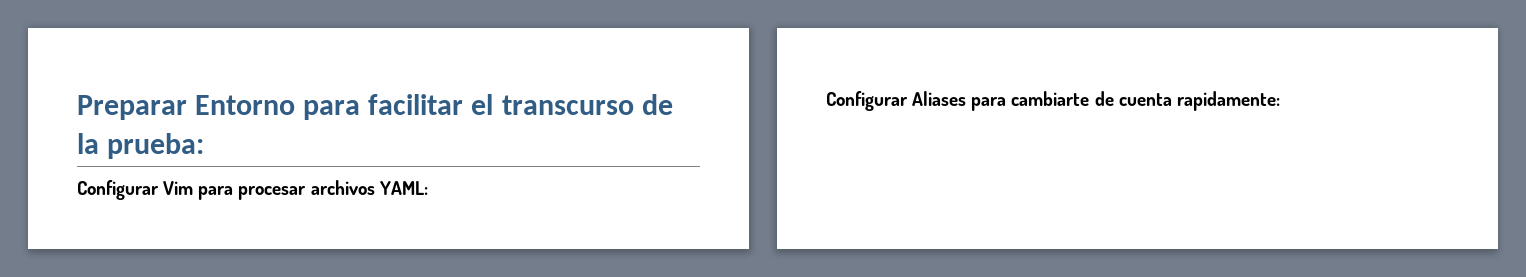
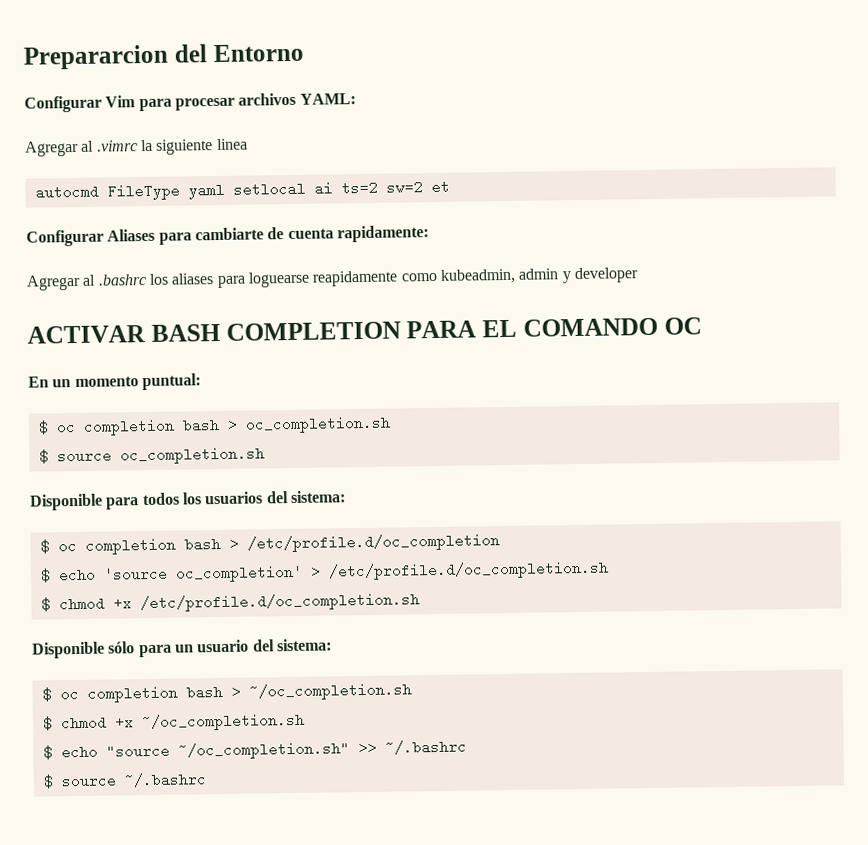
[77,95,187,120] Preparar -> [23,44,207,70] Prepararcion del
[303,94,673,120] [77,133,205,159] para facilitar el transcurso de la prueba: -> (304, 53) none
(428, 188) none -> [25,138,248,157] [34,179,450,201] // Agregar al .vimrc la siguiente linea // autocmd FileType yaml setlocal ai ts=2 sw=2 et
(1280, 101) none -> [26,267,639,291] [27,317,702,344] [28,373,201,391] [37,415,391,436] [38,446,265,465] [29,490,346,511] [39,533,500,555] [40,560,609,583] [40,592,420,613] [32,638,332,659] [41,682,412,703] [42,712,305,732] [42,739,467,760] [42,772,207,789] // Agregar al .bashrc los aliases para loguearse reapidamente como kubeadmin, admin y developer // ACTIVAR BASH COMPLETION PARA EL COMANDO OC // En un momento puntual: // $ oc completion bash > oc_completion.sh // $ source oc_completion.sh // Disponible para todos los usuarios del sistema: // $ oc completion bash > /etc/profile.d/oc_completion // $ echo 'source oc_completion' > /etc/profile.d/oc_completion.sh // $ chmod +x /etc/profile.d/oc_completion.sh // Disponible sólo para un usuario del sistema: // $ oc completion bash > ~/oc_completion.sh // $ chmod +x ~/oc_completion.sh // $ echo "source ~/oc_completion.sh" >> ~/.bashrc // $ source ~/.bashrc

